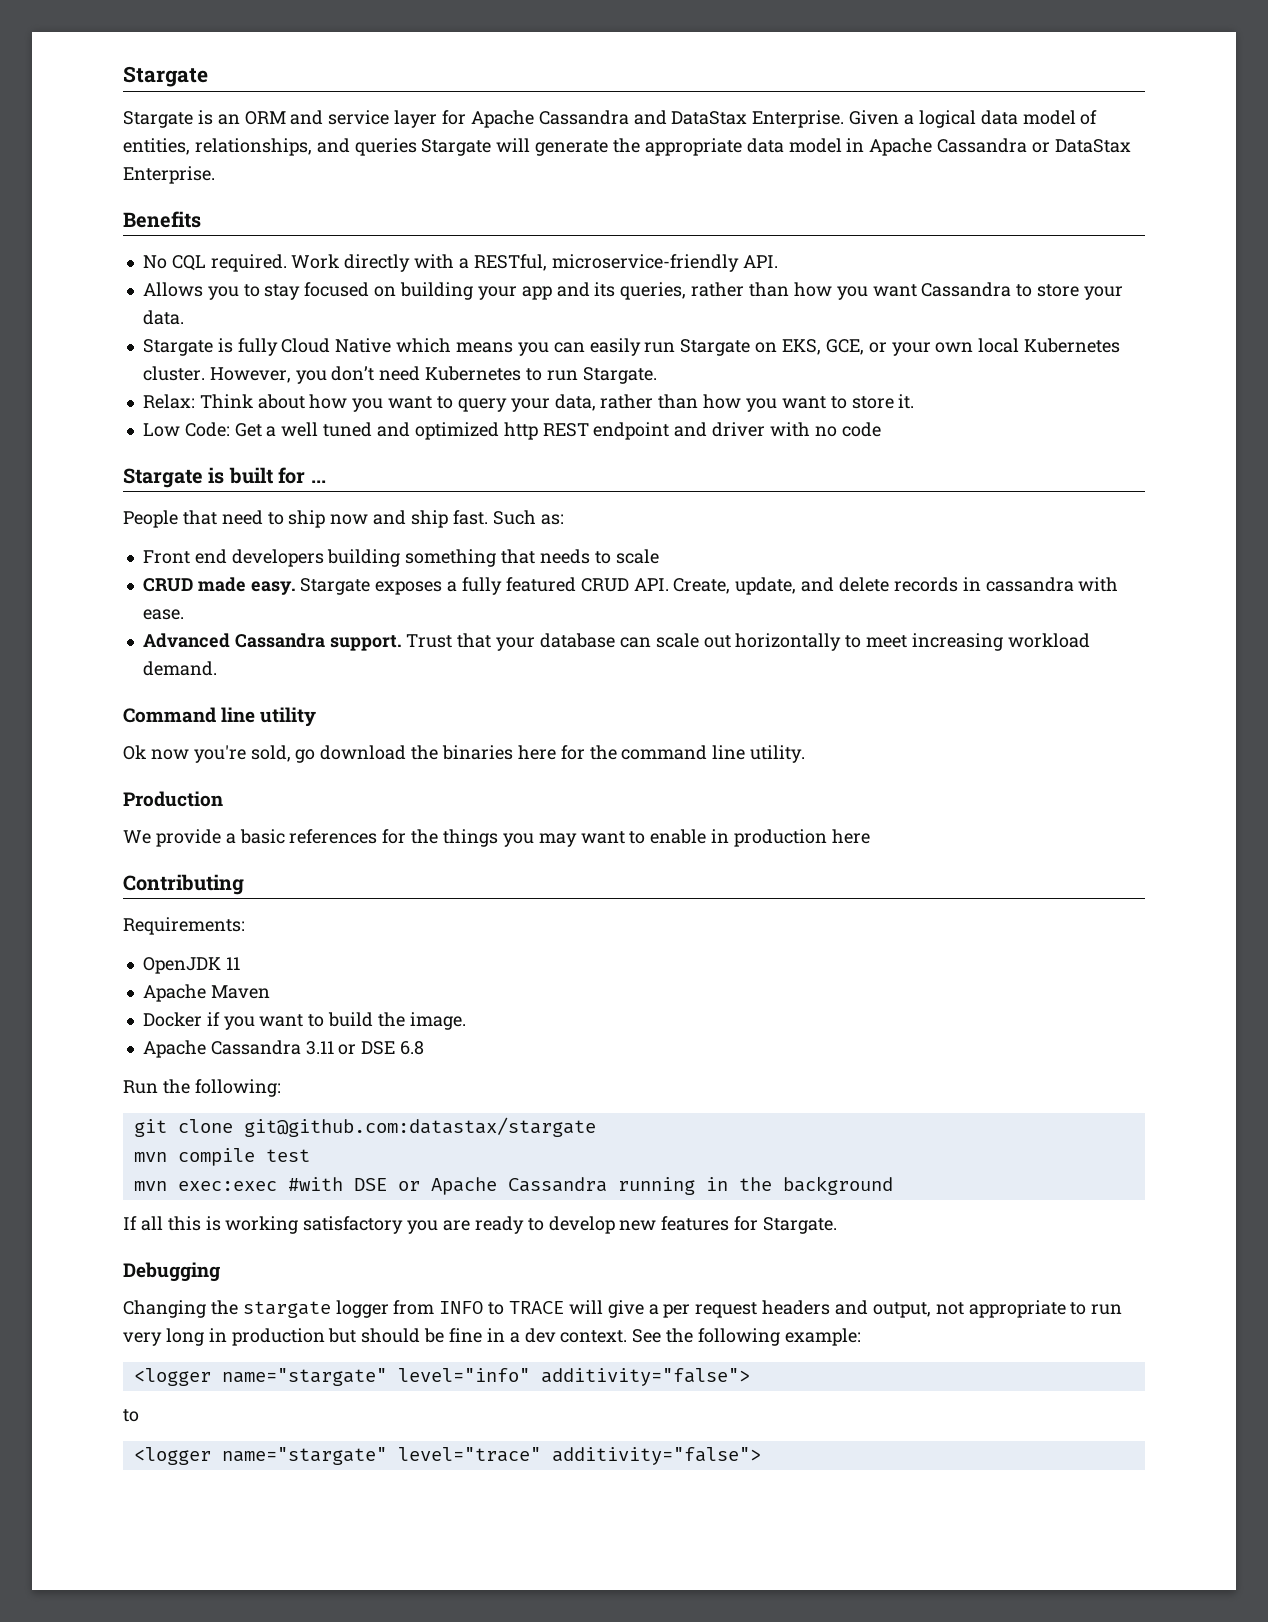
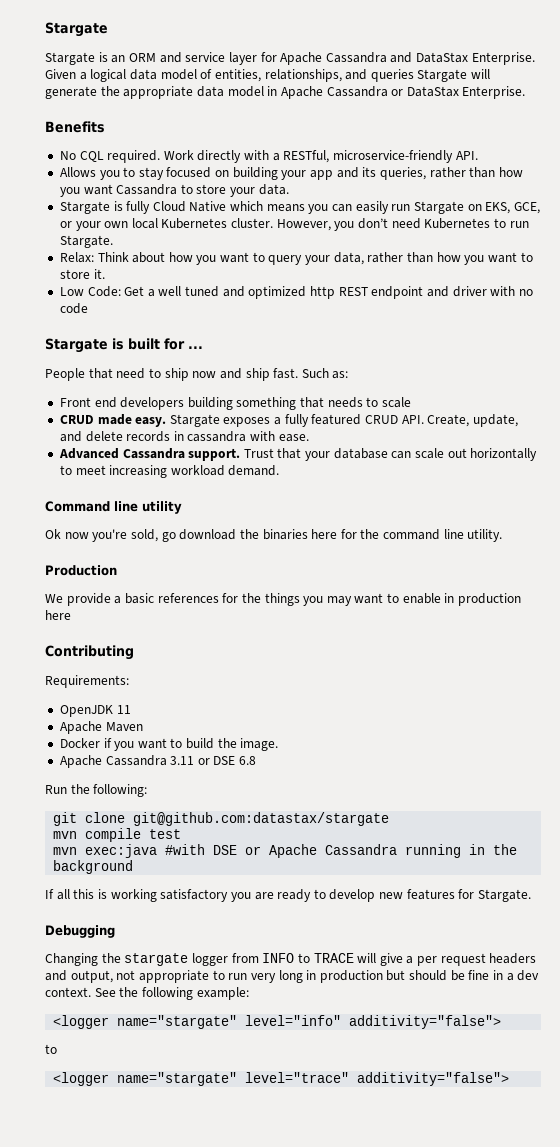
[177,1181,277,1191] exec:exec -> [85,844,158,858] exec:java

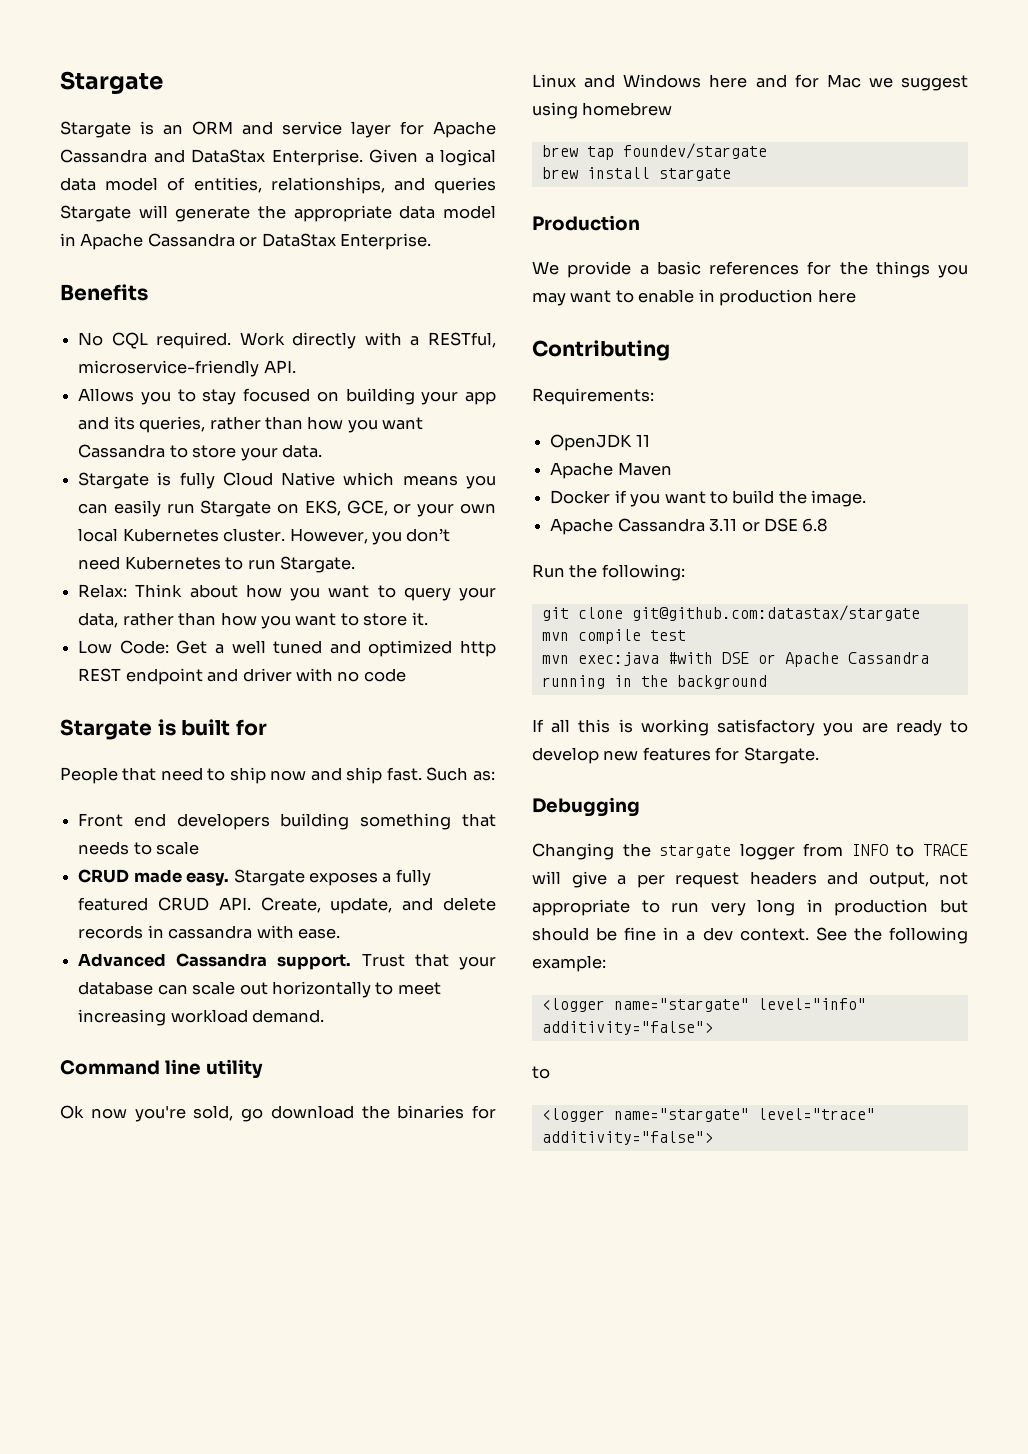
[188,346,203,349] ... -> (267, 727) none
[311,529,503,542] here for the command line utility. -> [472,1105,496,1119] [532,74,968,91] [532,102,673,119] [541,143,767,160] [541,167,731,181] for Linux and Windows here and for Mac we suggest using homebrew // brew tap foundev/stargate // brew install stargate

